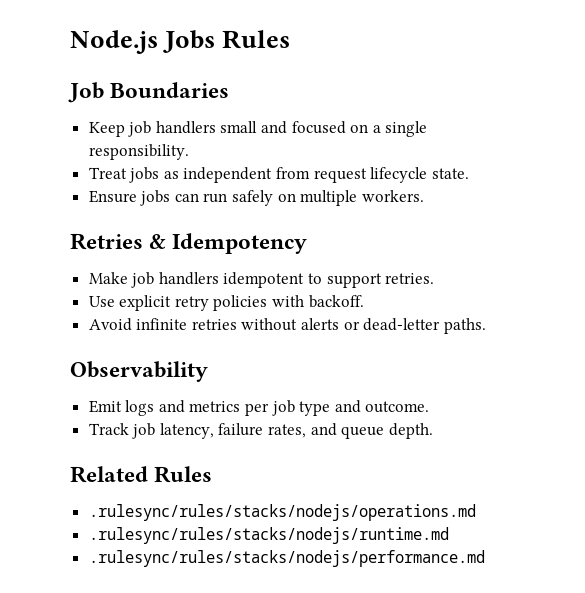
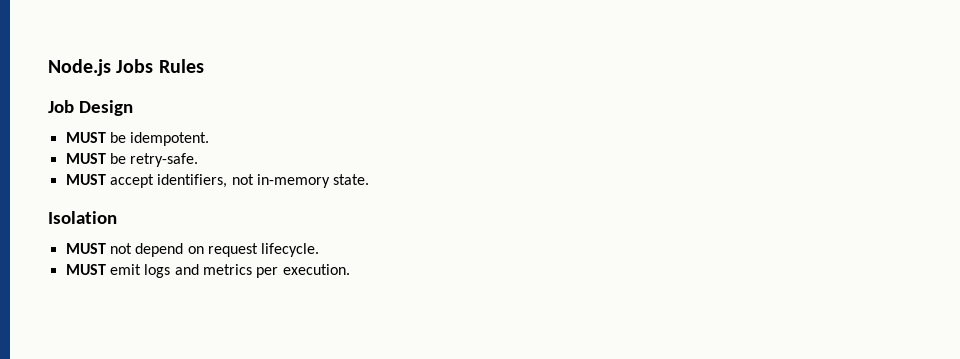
[110,82,230,98] [88,121,428,137] [88,144,189,160] [88,167,469,183] [88,190,424,206] [70,233,308,254] [88,272,435,288] [88,295,364,311] [88,318,486,334] [70,361,208,382] [88,400,430,416] [88,423,433,439] [70,466,213,483] [88,504,476,521] [88,527,449,544] [88,550,485,567] Boundaries // Keep job handlers small and focused on a single responsibility. // Treat jobs as independent from request lifecycle state. // Ensure jobs can run safely on multiple workers. // Retries & Idempotency // Make job handlers idempotent to support retries. // Use explicit retry policies with backoff. // Avoid infinite retries without alerts or dead-letter paths. // Observability // Emit logs and metrics per job type and outcome. // Track job latency, failure rates, and queue depth. // Related Rules // .rulesync/rules/stacks/nodejs/operations.md // .rulesync/rules/stacks/nodejs/runtime.md // .rulesync/rules/stacks/nodejs/performance.md -> [78,100,133,116] [65,132,210,146] [65,153,199,167] [65,174,370,188] [48,211,117,224] [65,243,320,257] [65,264,350,278] Design // MUST be idempotent. // MUST be retry-safe. // MUST accept identifiers, not in-memory state. // Isolation // MUST not depend on request lifecycle. // MUST emit logs and metrics per execution.

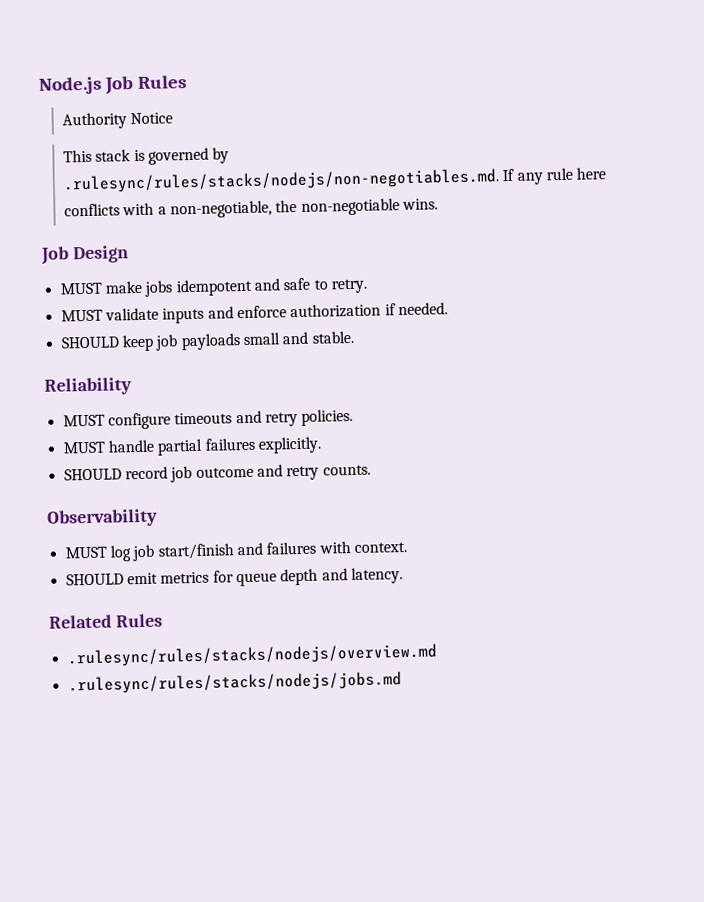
[116,59,204,73] [48,100,133,116] [65,132,210,146] [65,153,199,167] [65,174,370,188] [48,211,117,224] [65,243,320,257] [65,264,350,278] Jobs Rules // Job Design // MUST be idempotent. // MUST be retry-safe. // MUST accept identifiers, not in-memory state. // Isolation // MUST not depend on request lifecycle. // MUST emit logs and metrics per execution. -> [103,75,187,95] [61,112,174,130] [62,147,230,165] [62,167,607,194] [63,198,438,219] [41,245,129,265] [59,277,368,297] [60,302,448,324] [60,330,354,352] [44,377,132,396] [62,408,354,430] [62,436,322,456] [63,464,371,483] [47,508,158,528] [64,541,407,562] [65,567,403,587] [49,613,163,629] [66,643,437,668] [67,671,402,695] Job Rules // Authority Notice // This stack is governed by .rulesync/rules/stacks/nodejs/non-negotiables.md. If any rule here conflicts with a non-negotiable, the non-negotiable wins. // Job Design // MUST make jobs idempotent and safe to retry. // MUST validate inputs and enforce authorization if needed. // SHOULD keep job payloads small and stable. // Reliability // MUST configure timeouts and retry policies. // MUST handle partial failures explicitly. // SHOULD record job outcome and retry counts. // Observability // MUST log job start/finish and failures with context. // SHOULD emit metrics for queue depth and latency. // Related Rules // .rulesync/rules/stacks/nodejs/overview.md // .rulesync/rules/stacks/nodejs/jobs.md

